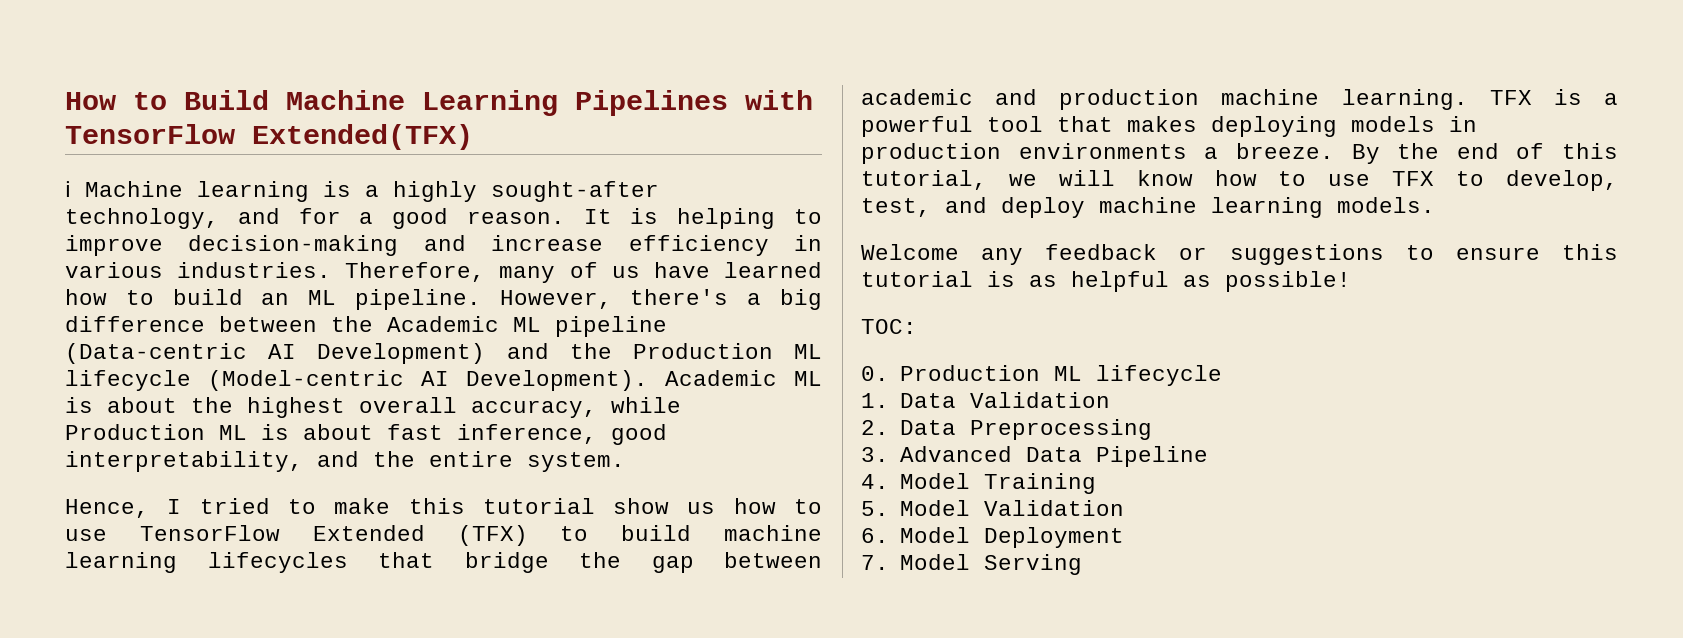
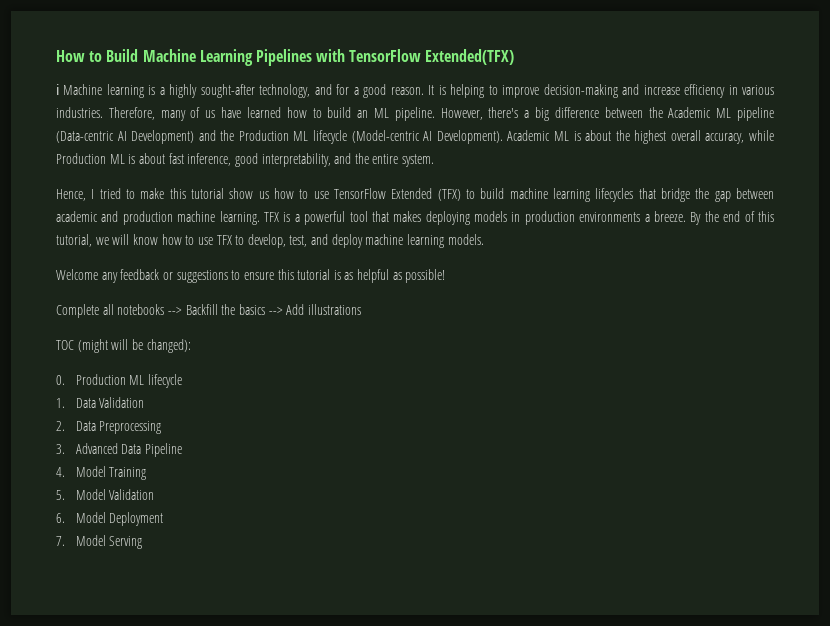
[861,319,917,334] TOC: -> [56,304,361,318] [56,339,191,353] Complete all notebooks --> Backfill the basics --> Add illustrations // TOC (might will be changed):

